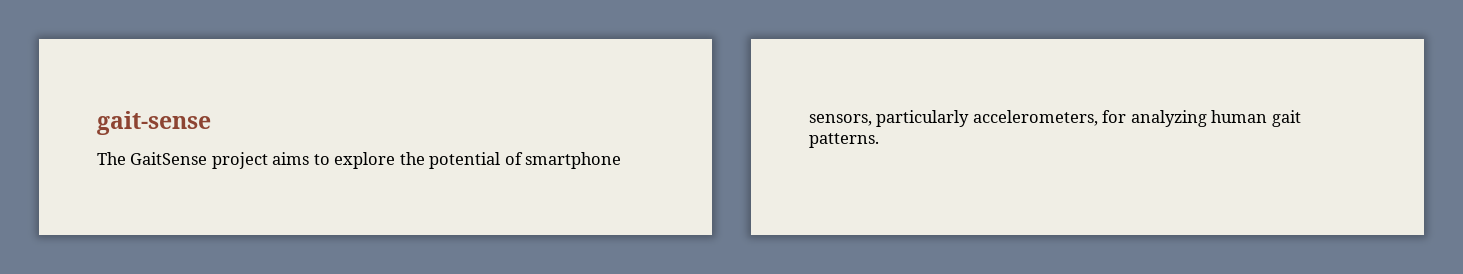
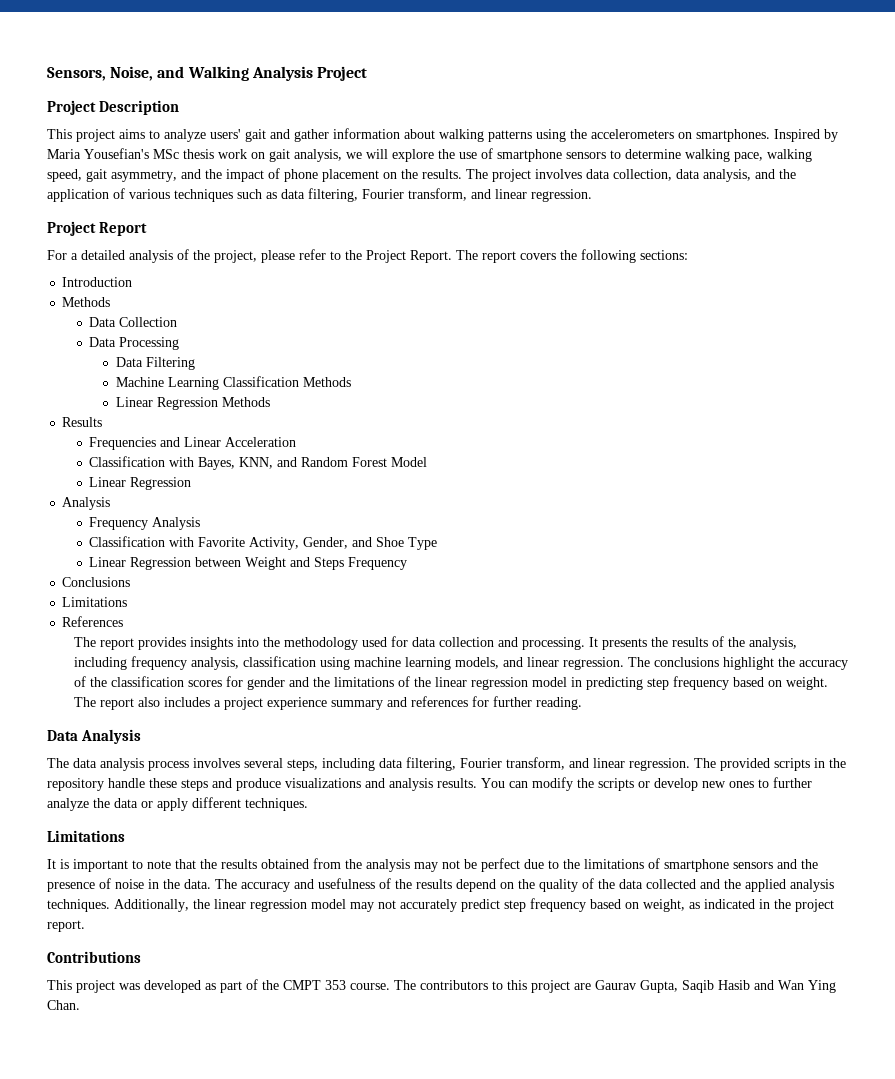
[97,111,211,135] [97,152,330,169] gait-sense // The GaitSense project aims to -> [47,66,367,81] [47,100,180,115] [47,128,838,142] [47,148,388,162] Sensors, Noise, and Walking Analysis Project // Project Description // This project aims to analyze users' gait and gather information about walking patterns using the accelerometers on smartphones. Inspired by Maria Yousefian's MSc thesis work on gait analysis, we will
[429,152,622,169] [809,110,1301,127] [809,133,879,148] potential of smartphone sensors, particularly accelerometers, for analyzing human gait patterns. -> [459,148,812,162] [47,168,796,182] [47,188,592,202] [47,221,148,236] [47,249,688,263] [62,277,133,287] [62,297,111,307] [89,317,178,327] [89,337,180,350] [115,357,195,370] [115,376,351,390] [115,397,270,410] [62,417,103,427] [89,437,297,450] [89,456,428,470] [89,477,192,490] [62,497,111,510] [89,517,201,530] [89,536,438,550] [89,557,408,570] [62,577,131,587] [62,597,128,607] [62,616,124,627] [73,636,797,650] [73,656,848,670] [73,676,828,690] [73,696,582,710] [47,729,142,744] [47,757,846,771] [47,777,812,791] [47,797,308,811] [47,830,125,842] [47,858,818,872] [47,878,834,892] [47,898,834,912] [47,920,85,932] [47,951,141,963] [47,979,836,993] [47,1000,80,1010] use of smartphone sensors to determine walking pace, walking speed, gait asymmetry, and the impact of phone placement on the results. The project involves data collection, data analysis, and the application of various techniques such as data filtering, Fourier transform, and linear regression. // Project Report // For a detailed analysis of the project, please refer to the Project Report. The report covers the following sections: // Introduction // Methods // Data Collection // Data Processing // Data Filtering // Machine Learning Classification Methods // Linear Regression Methods // Results // Frequencies and Linear Acceleration // Classification with Bayes, KNN, and Random Forest Model // Linear Regression // Analysis // Frequency Analysis // Classification with Favorite Activity, Gender, and Shoe Type // Linear Regression between Weight and Steps Frequency // Conclusions // Limitations // References // The report provides insights into the methodology used for data collection and processing. It presents the results of the analysis, including frequency analysis, classification using machine learning models, and linear regression. The conclusions highlight the accuracy of the classification scores for gender and the limitations of the linear regression model in predicting step frequency based on weight. The report also includes a project experience summary and references for further reading. // Data Analysis // The data analysis process involves several steps, including data filtering, Fourier transform, and linear regression. The provided scripts in the repository handle these steps and produce visualizations and analysis results. You can modify the scripts or develop new ones to further analyze the data or apply different techniques. // Limitations // It is important to note that the results obtained from the analysis may not be perfect due to the limitations of smartphone sensors and the presence of noise in the data. The accuracy and usefulness of the results depend on the quality of the data collected and the applied analysis techniques. Additionally, the linear regression model may not accurately predict step frequency based on weight, as indicated in the project report. // Contributions // This project was developed as part of the CMPT 353 course. The contributors to this project are Gaurav Gupta, Saqib Hasib and Wan Ying Chan.

